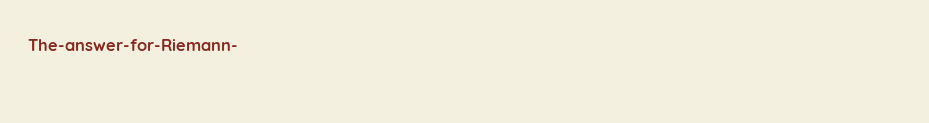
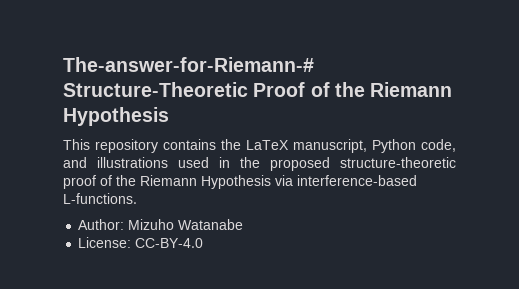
[28,39,238,51] The-answer-for-Riemann- -> [63,57,314,72] [63,82,453,97] [63,107,169,126] [63,139,456,153] [63,157,456,171] [63,175,417,189] [63,193,137,204] [78,219,244,230] [78,237,204,248] The-answer-for-Riemann-# Structure-Theoretic Proof of the Riemann Hypothesis // This repository contains the LaTeX manuscript, Python code, and illustrations used in the proposed structure-theoretic proof of the Riemann Hypothesis via interference-based L-functions. // Author: Mizuho Watanabe // License: CC-BY-4.0

